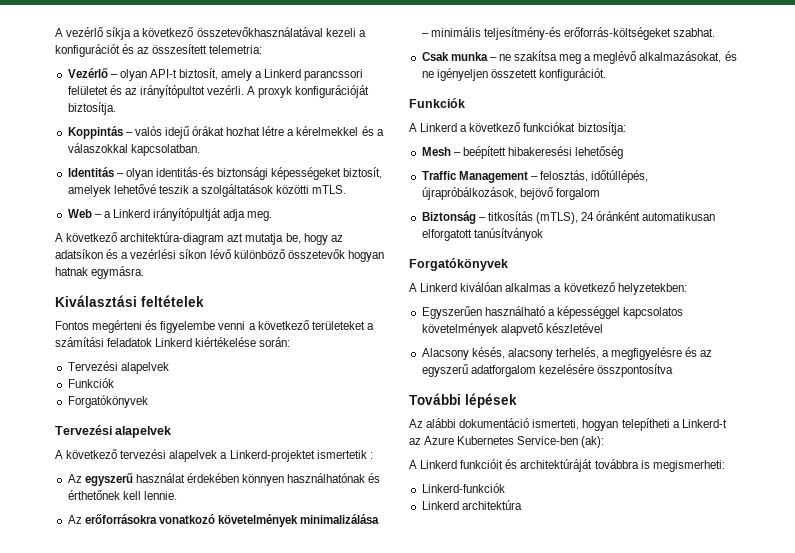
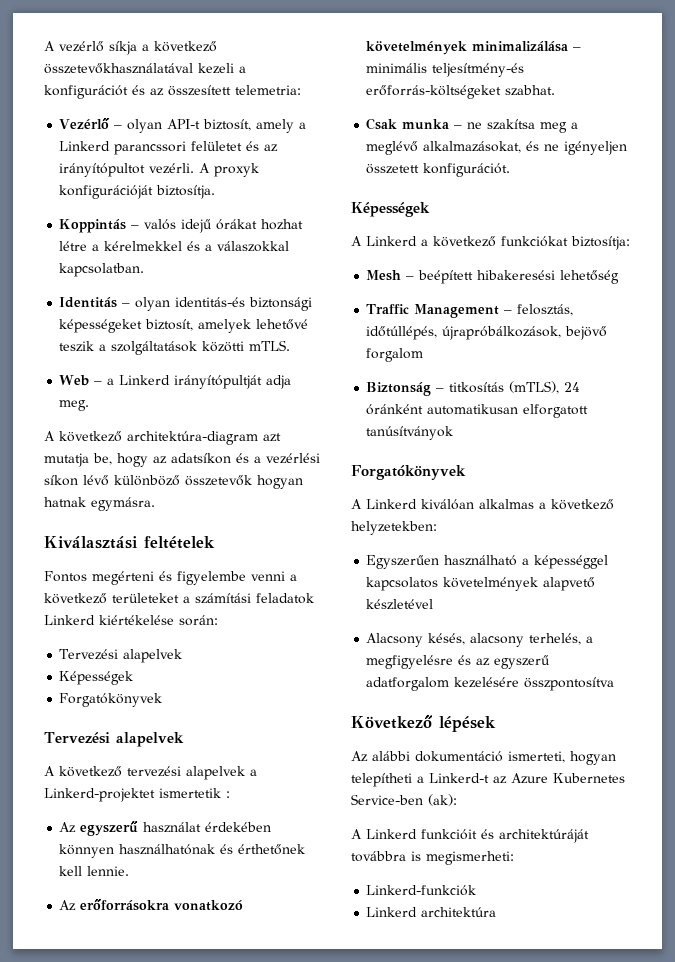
[67,378,114,388] Funkciók -> [59,671,134,685] Képességek
[409,98,465,108] Funkciók -> [351,202,430,217] Képességek
[409,393,461,405] További -> [351,715,433,729] Következő

